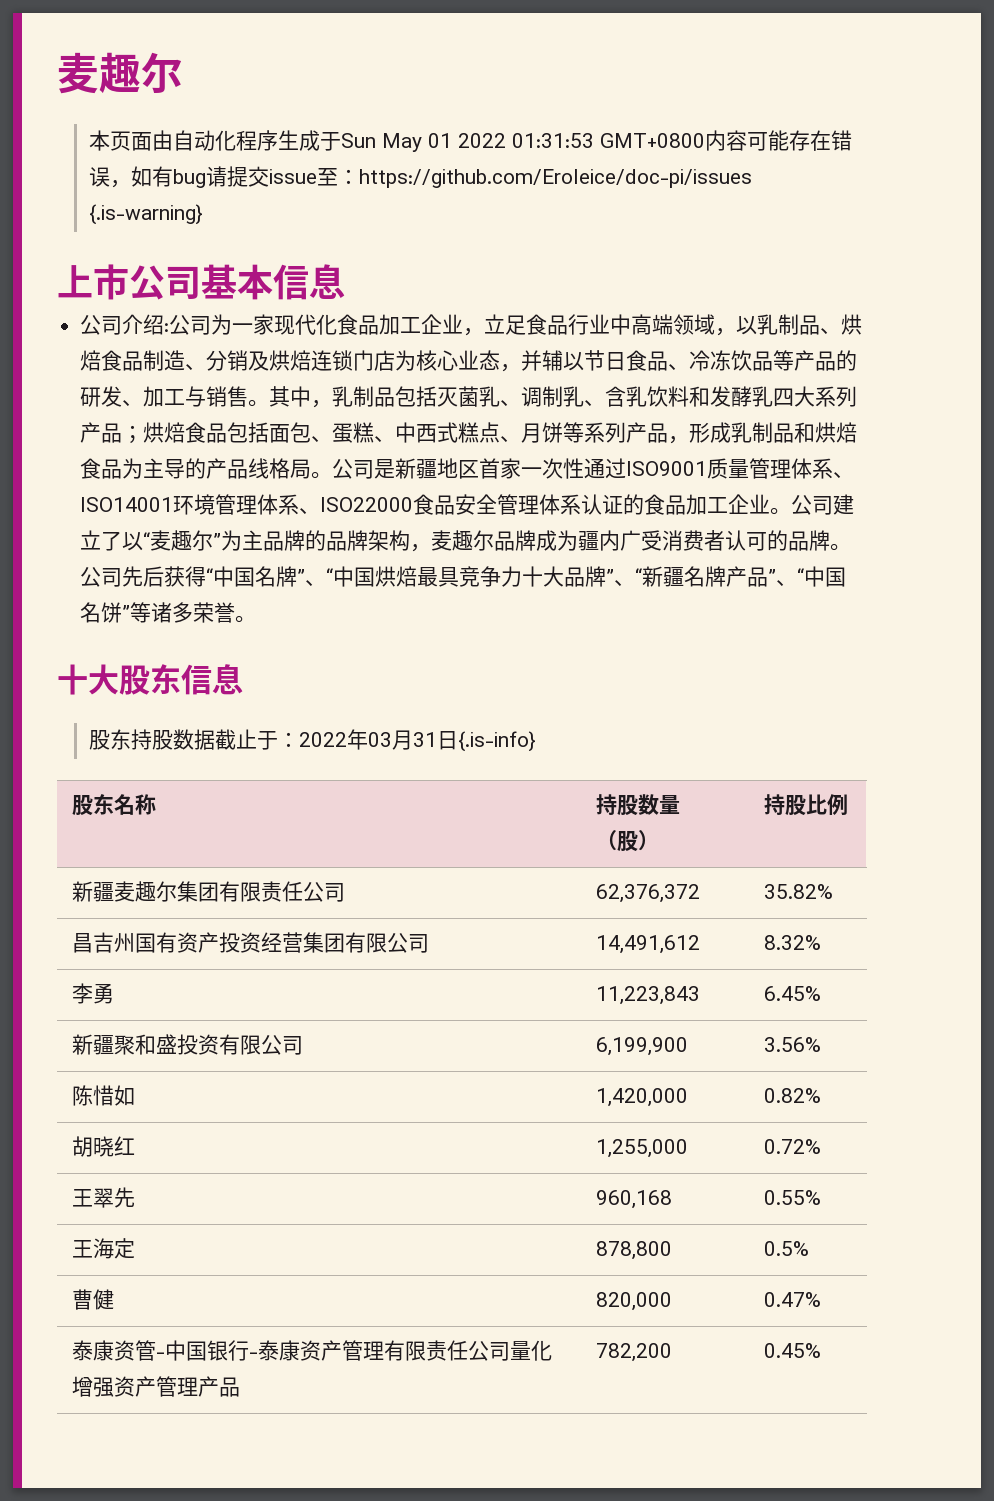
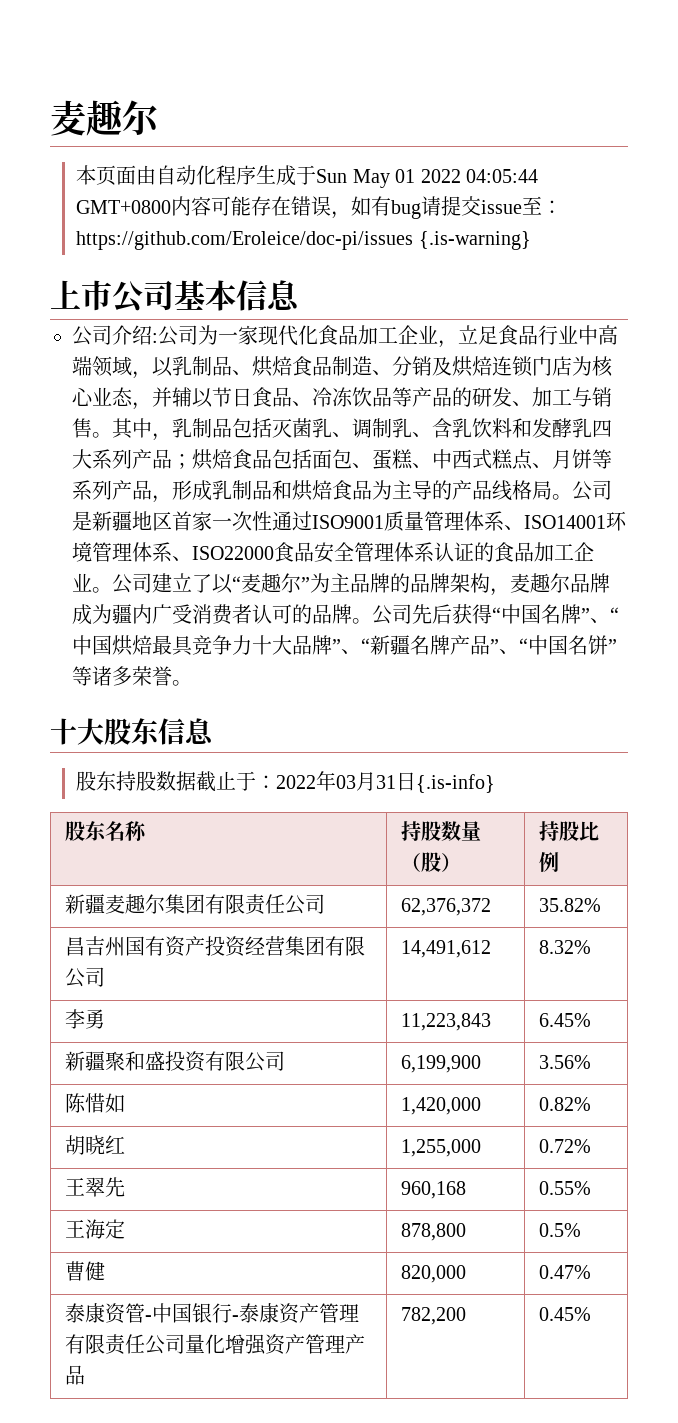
[512,133,595,148] 01:31:53 -> [466,169,539,183] 04:05:44

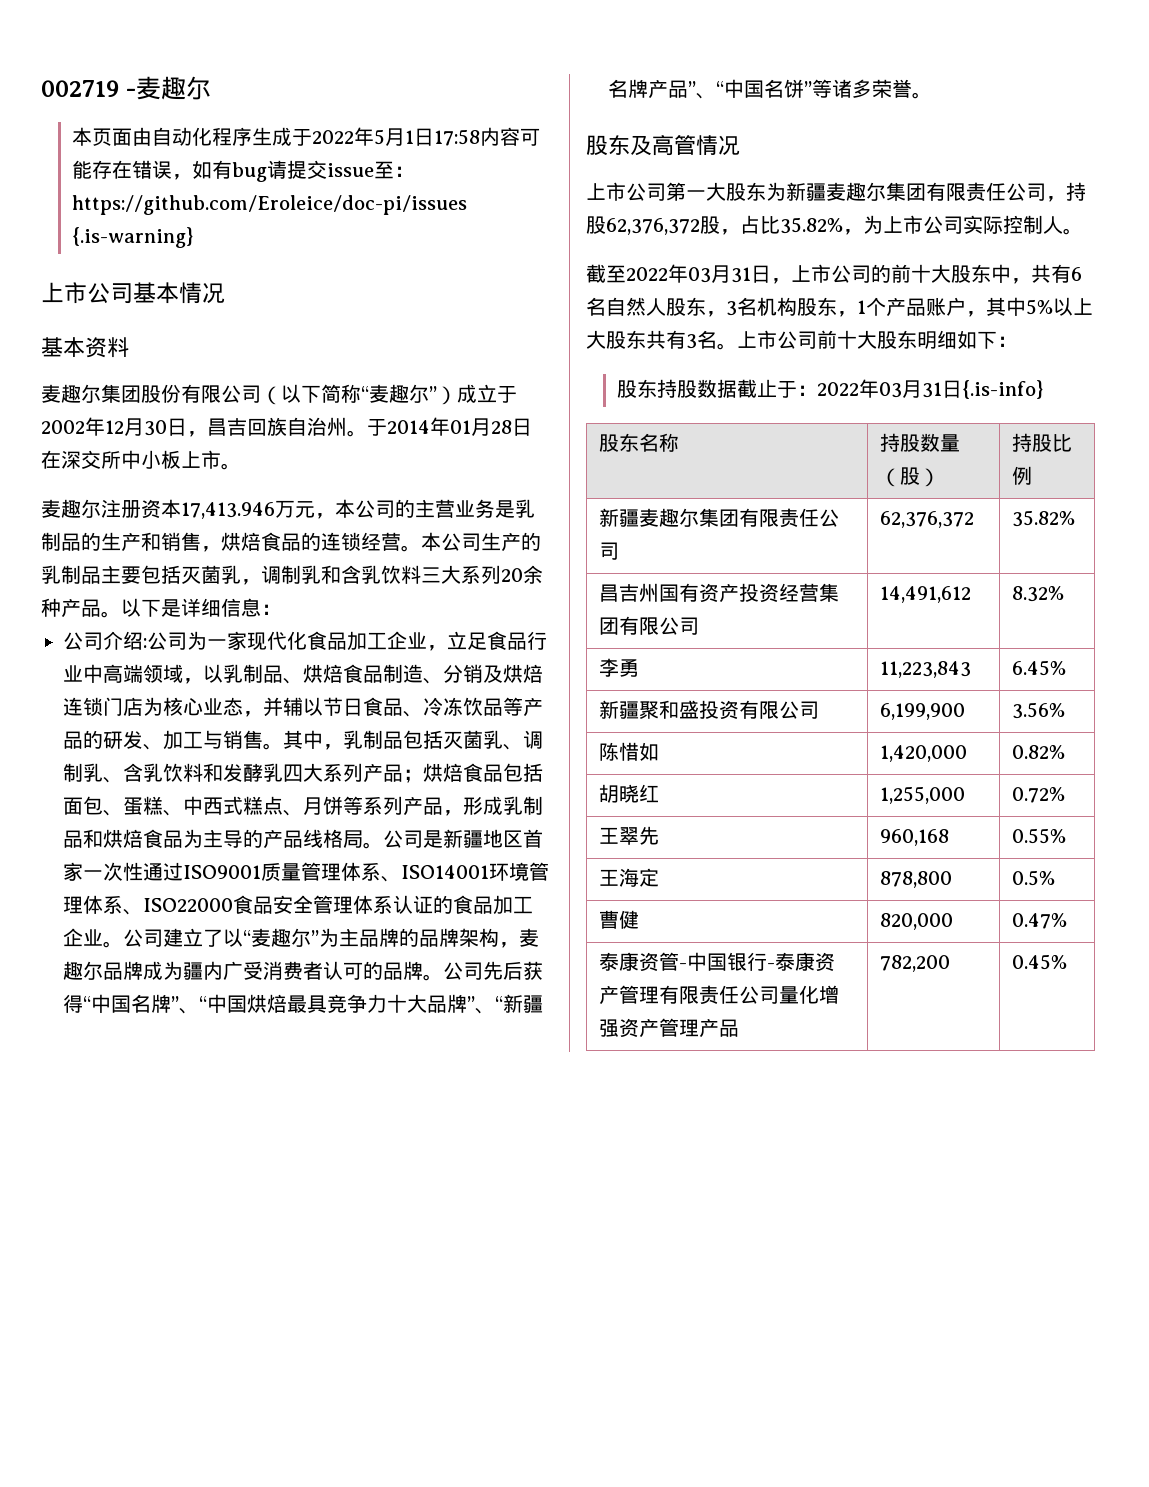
(50, 118) none -> [41,80,136,97] 002719 -
[316,169,539,188] [76,200,172,214] Sun May 01 2022 04:05:44 GMT+0800 -> [312,127,481,146] 2022年5月1日17:58
[236,280,300,311] 信息 -> [179,282,225,304] [41,337,129,358] [41,384,517,405] [41,417,532,437] [41,450,241,470] [41,499,535,519] [41,532,541,552] [41,565,543,585] [41,598,281,618] 情况 // 基本资料 // 麦趣尔集团股份有限公司（以下简称“麦趣尔”）成立于2002年12月30日，昌吉回族自治州。于2014年01月28日在深交所中小板上市。 // 麦趣尔注册资本17,413.946万元，本公司的主营业务是乳制品的生产和销售，烘焙食品的连锁经营。本公司生产的乳制品主要包括灭菌乳，调制乳和含乳饮料三大系列20余种产品。以下是详细信息：
[50,718,214,745] 十大股东信息 -> [586,135,740,156] [586,182,1086,202] [586,215,1083,235] [586,264,1082,284] [586,297,1093,317] [586,330,1017,350] 股东及高管情况 // 上市公司第一大股东为新疆麦趣尔集团有限责任公司，持股62,376,372股，占比35.82%，为上市公司实际控制人。 // 截至2022年03月31日，上市公司的前十大股东中，共有6名自然人股东，3名机构股东，1个产品账户，其中5%以上大股东共有3名。上市公司前十大股东明细如下：

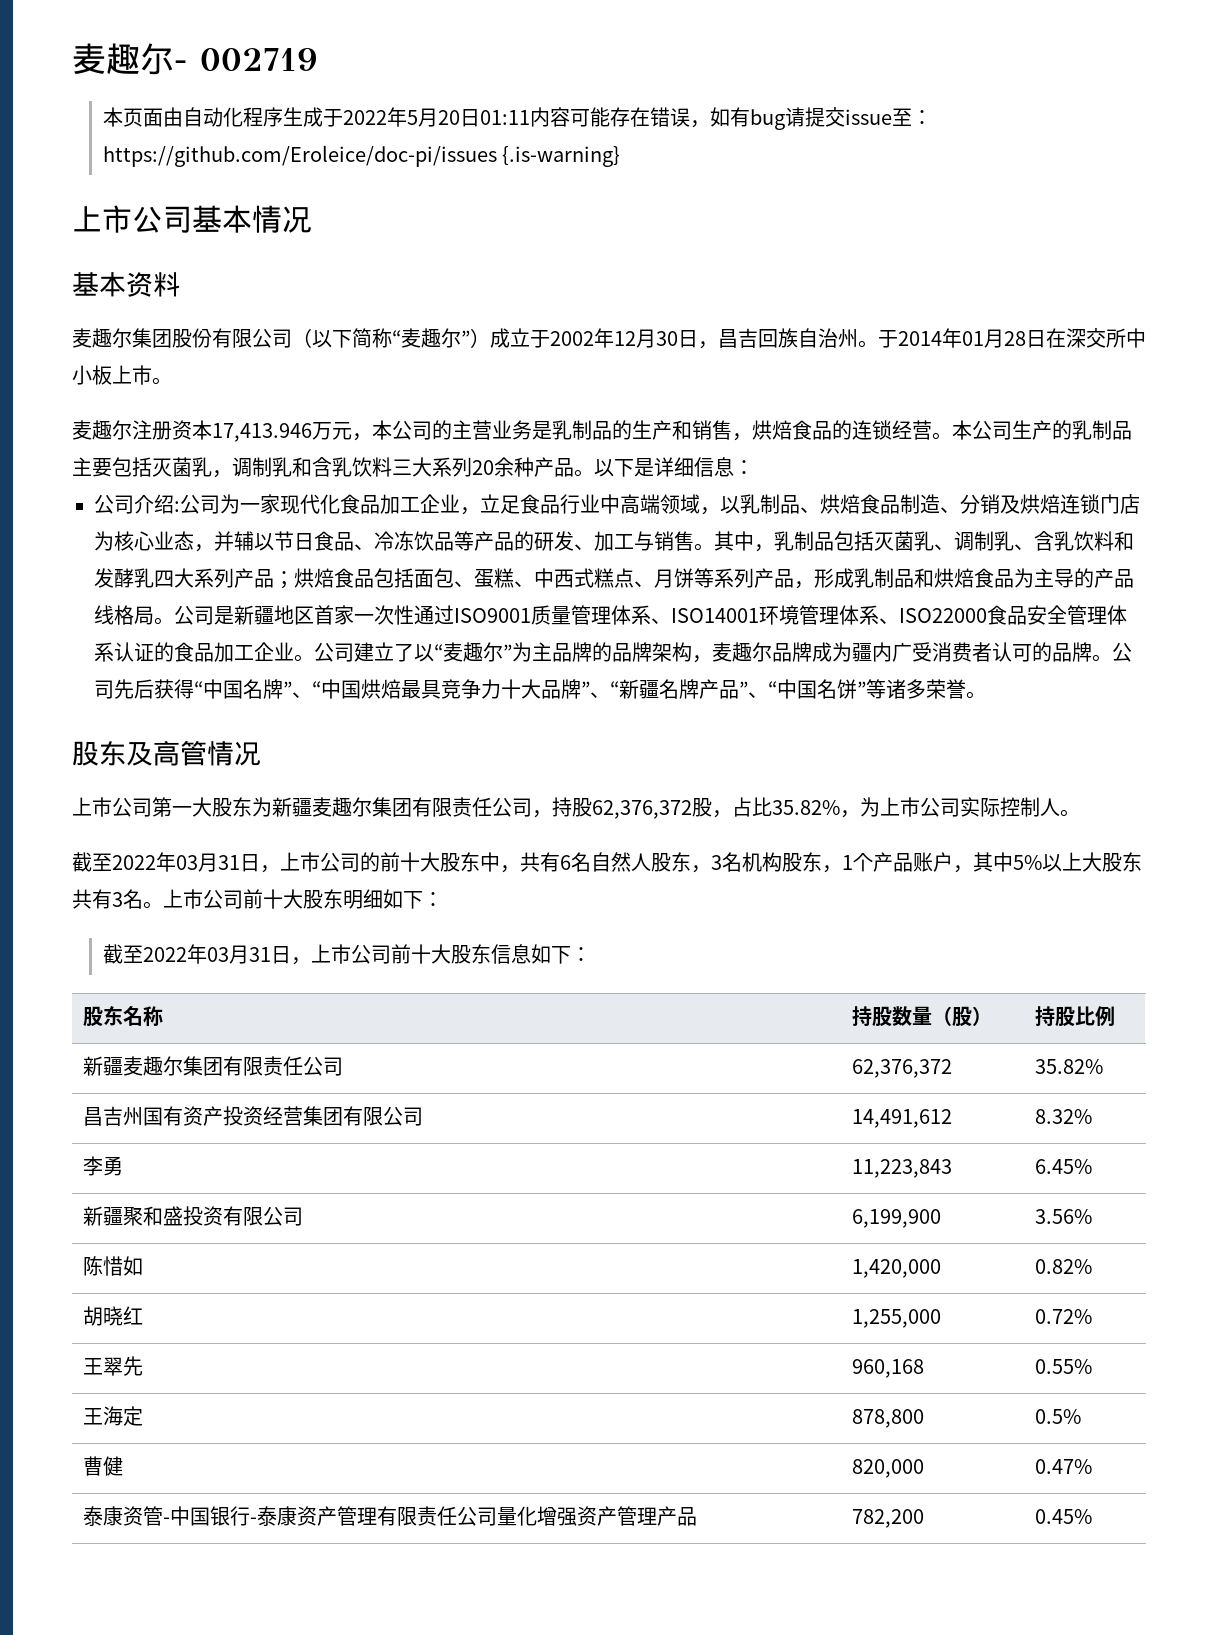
[41,76,211,100] 002719 -麦趣尔 -> [72,43,318,75] 麦趣尔- 002719
[405,128,481,146] 1日17:58 -> [437,109,530,127] 20日01:11
[617,379,1044,399] 股东持股数据截止于：2022年03月31日{.is-info} -> [102,944,591,965] 截至2022年03月31日，上市公司前十大股东信息如下：

